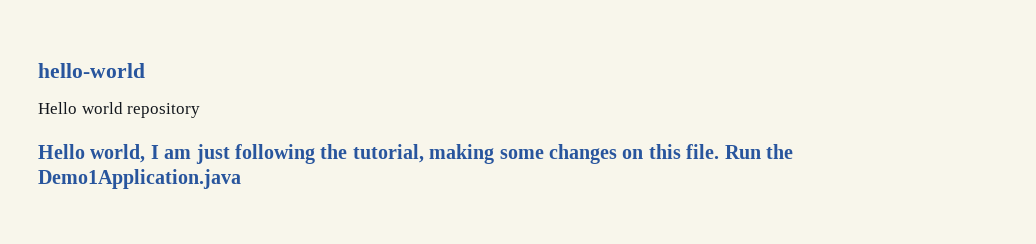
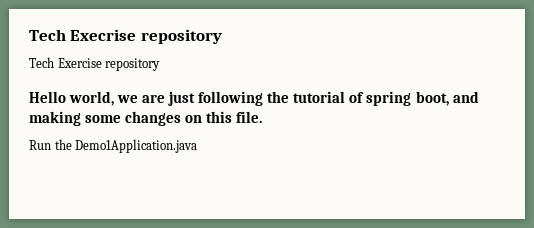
[38,63,145,78] [38,102,123,114] hello-world // Hello world -> [29,29,222,44] [29,57,102,68] Tech Execrise repository // Tech Exercise
[150,145,192,159] I am -> [117,94,166,103] we are
[352,144,424,163] tutorial, -> [293,91,479,106] tutorial of spring boot, and
(720, 151) none -> (263, 117) //

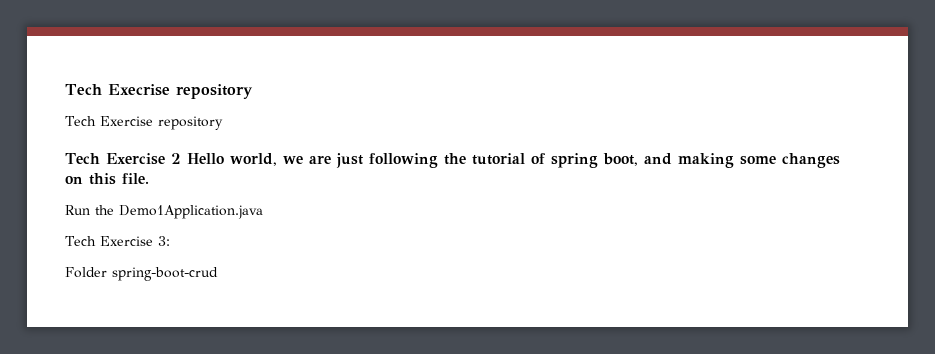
(161, 64) none -> [65,153,181,165] Tech Exercise 2
(198, 146) none -> [65,236,170,246] [65,267,218,281] // Tech Exercise 3: // Folder spring-boot-crud

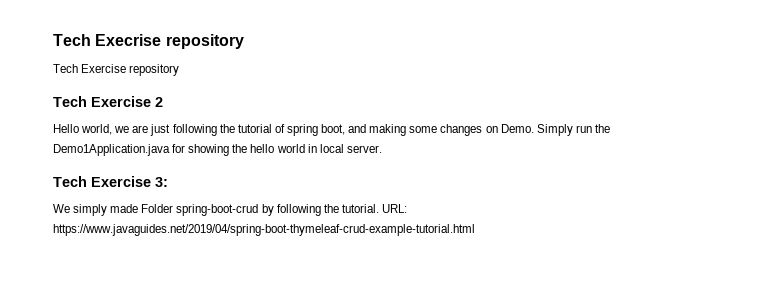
(181, 158) none -> (163, 102) //
[89,173,149,185] [65,205,90,215] this file. // Run -> [500,124,592,136] Demo. Simply run
[65,236,170,246] [65,267,218,281] // Tech Exercise 3: // Folder spring-boot-crud -> [172,144,382,156] [53,176,168,187] [53,204,407,216] [53,224,475,236] for showing the hello world in local server. // Tech Exercise 3: // We simply made Folder spring-boot-crud by following the tutorial. URL: https://www.javaguides.net/2019/04/spring-boot-thymeleaf-crud-example-tutorial.html

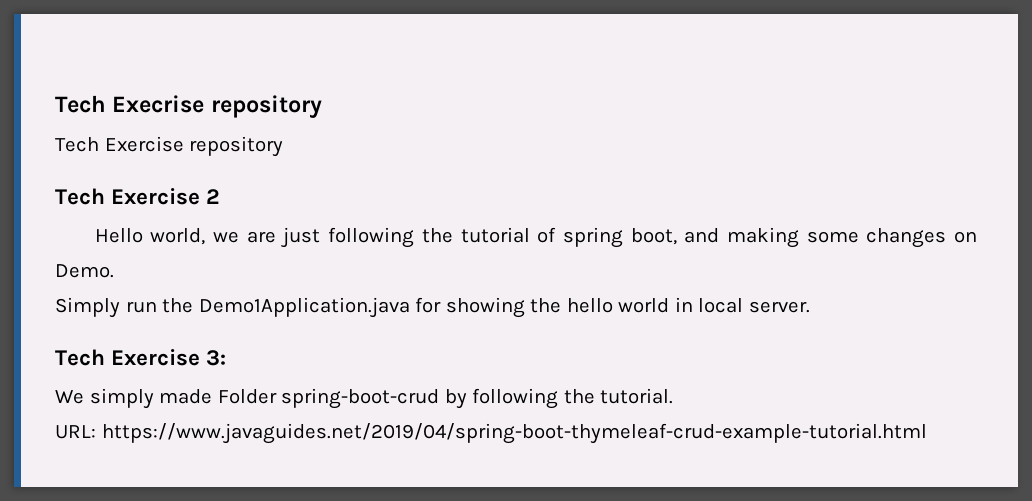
(534, 128) none -> (114, 271) //
(379, 208) none -> (674, 396) //

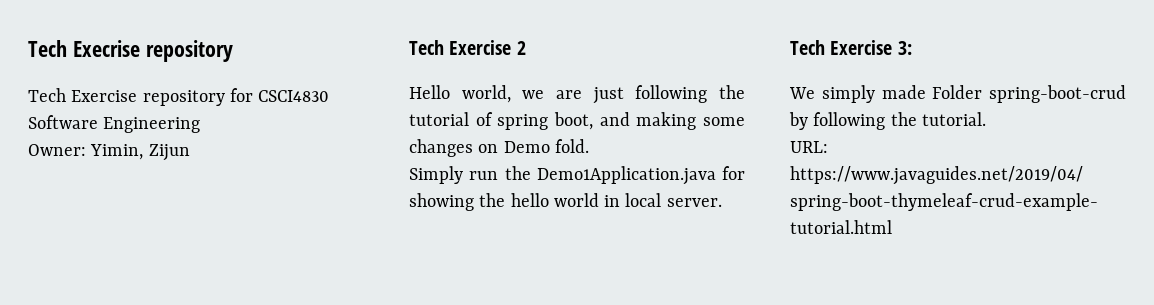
(284, 146) none -> [229,88,330,102] [28,115,201,133] [28,144,190,161] for CSCI4830 Software Engineering // Owner: Yimin, Zijun
[55,264,114,278] Demo. -> [503,139,589,153] Demo fold.

